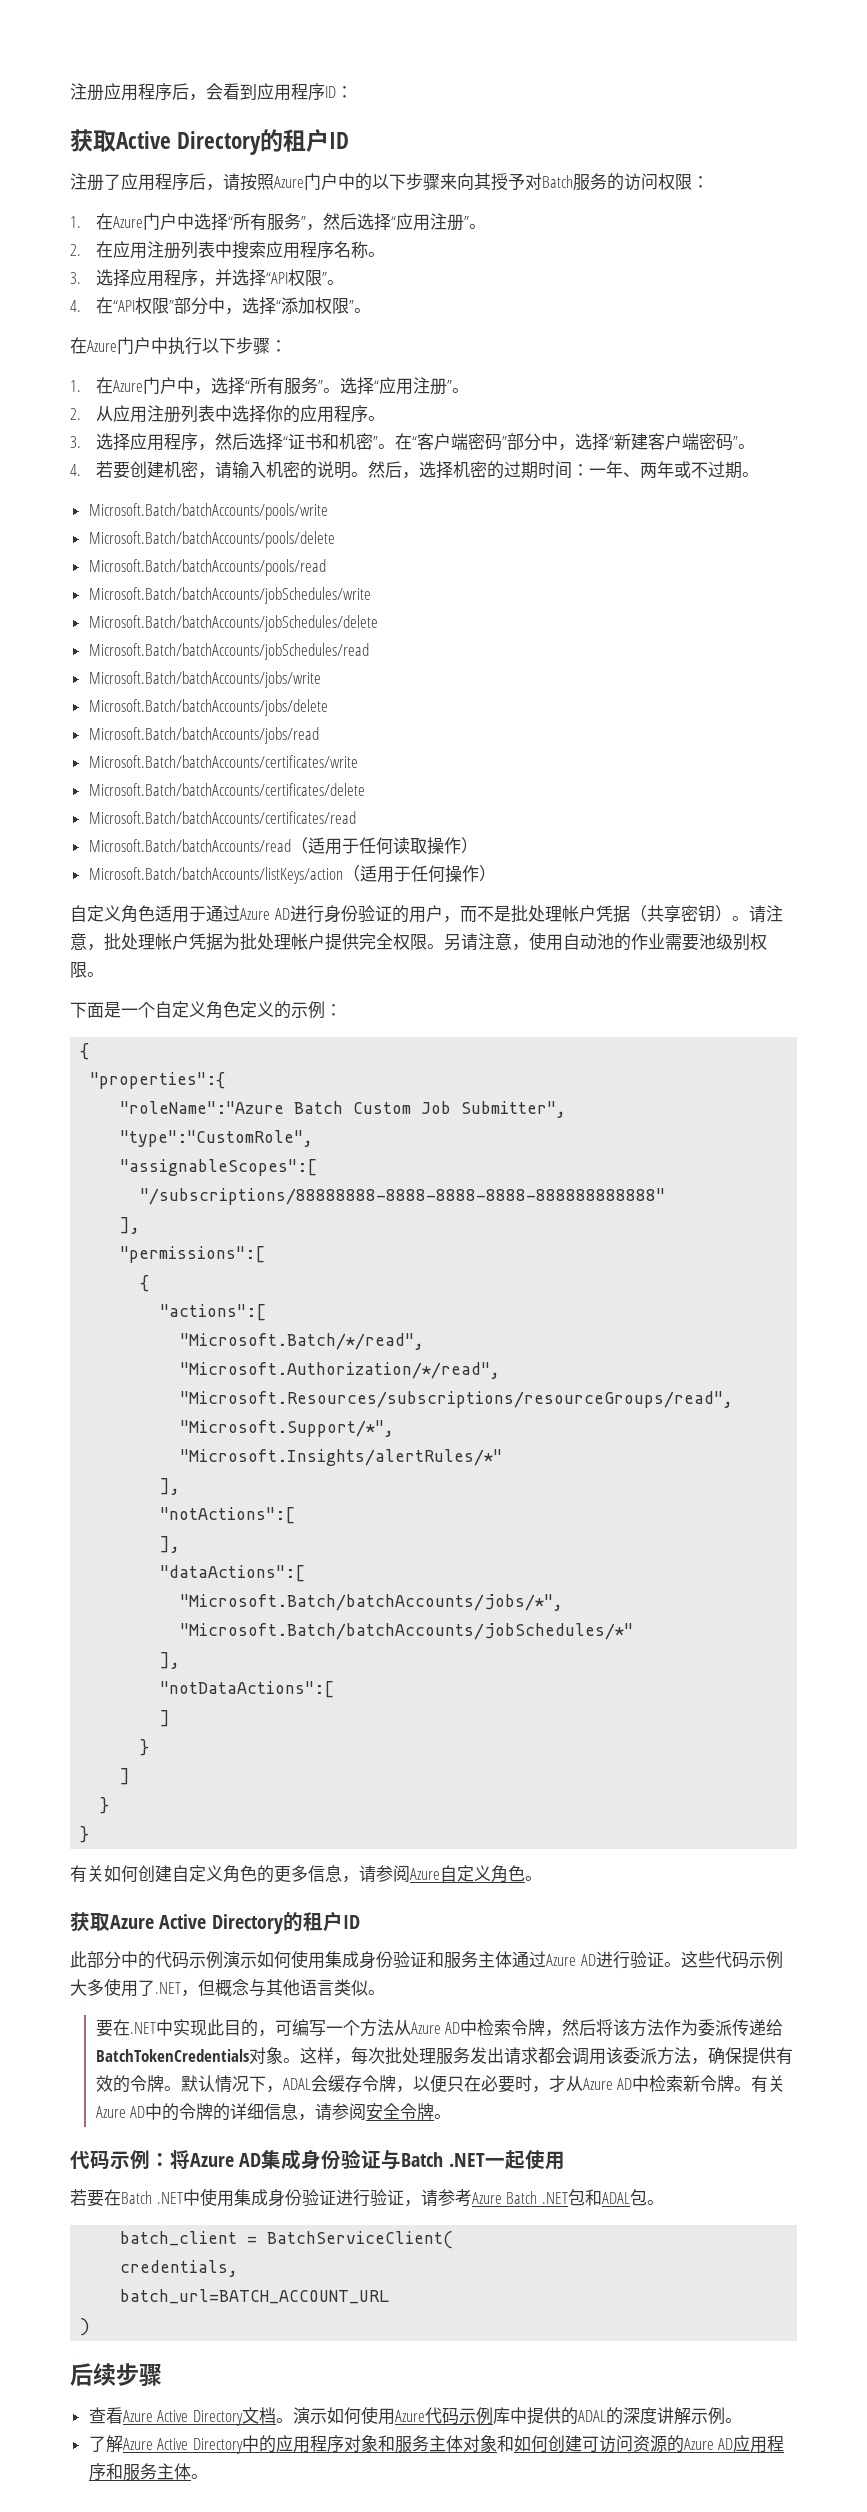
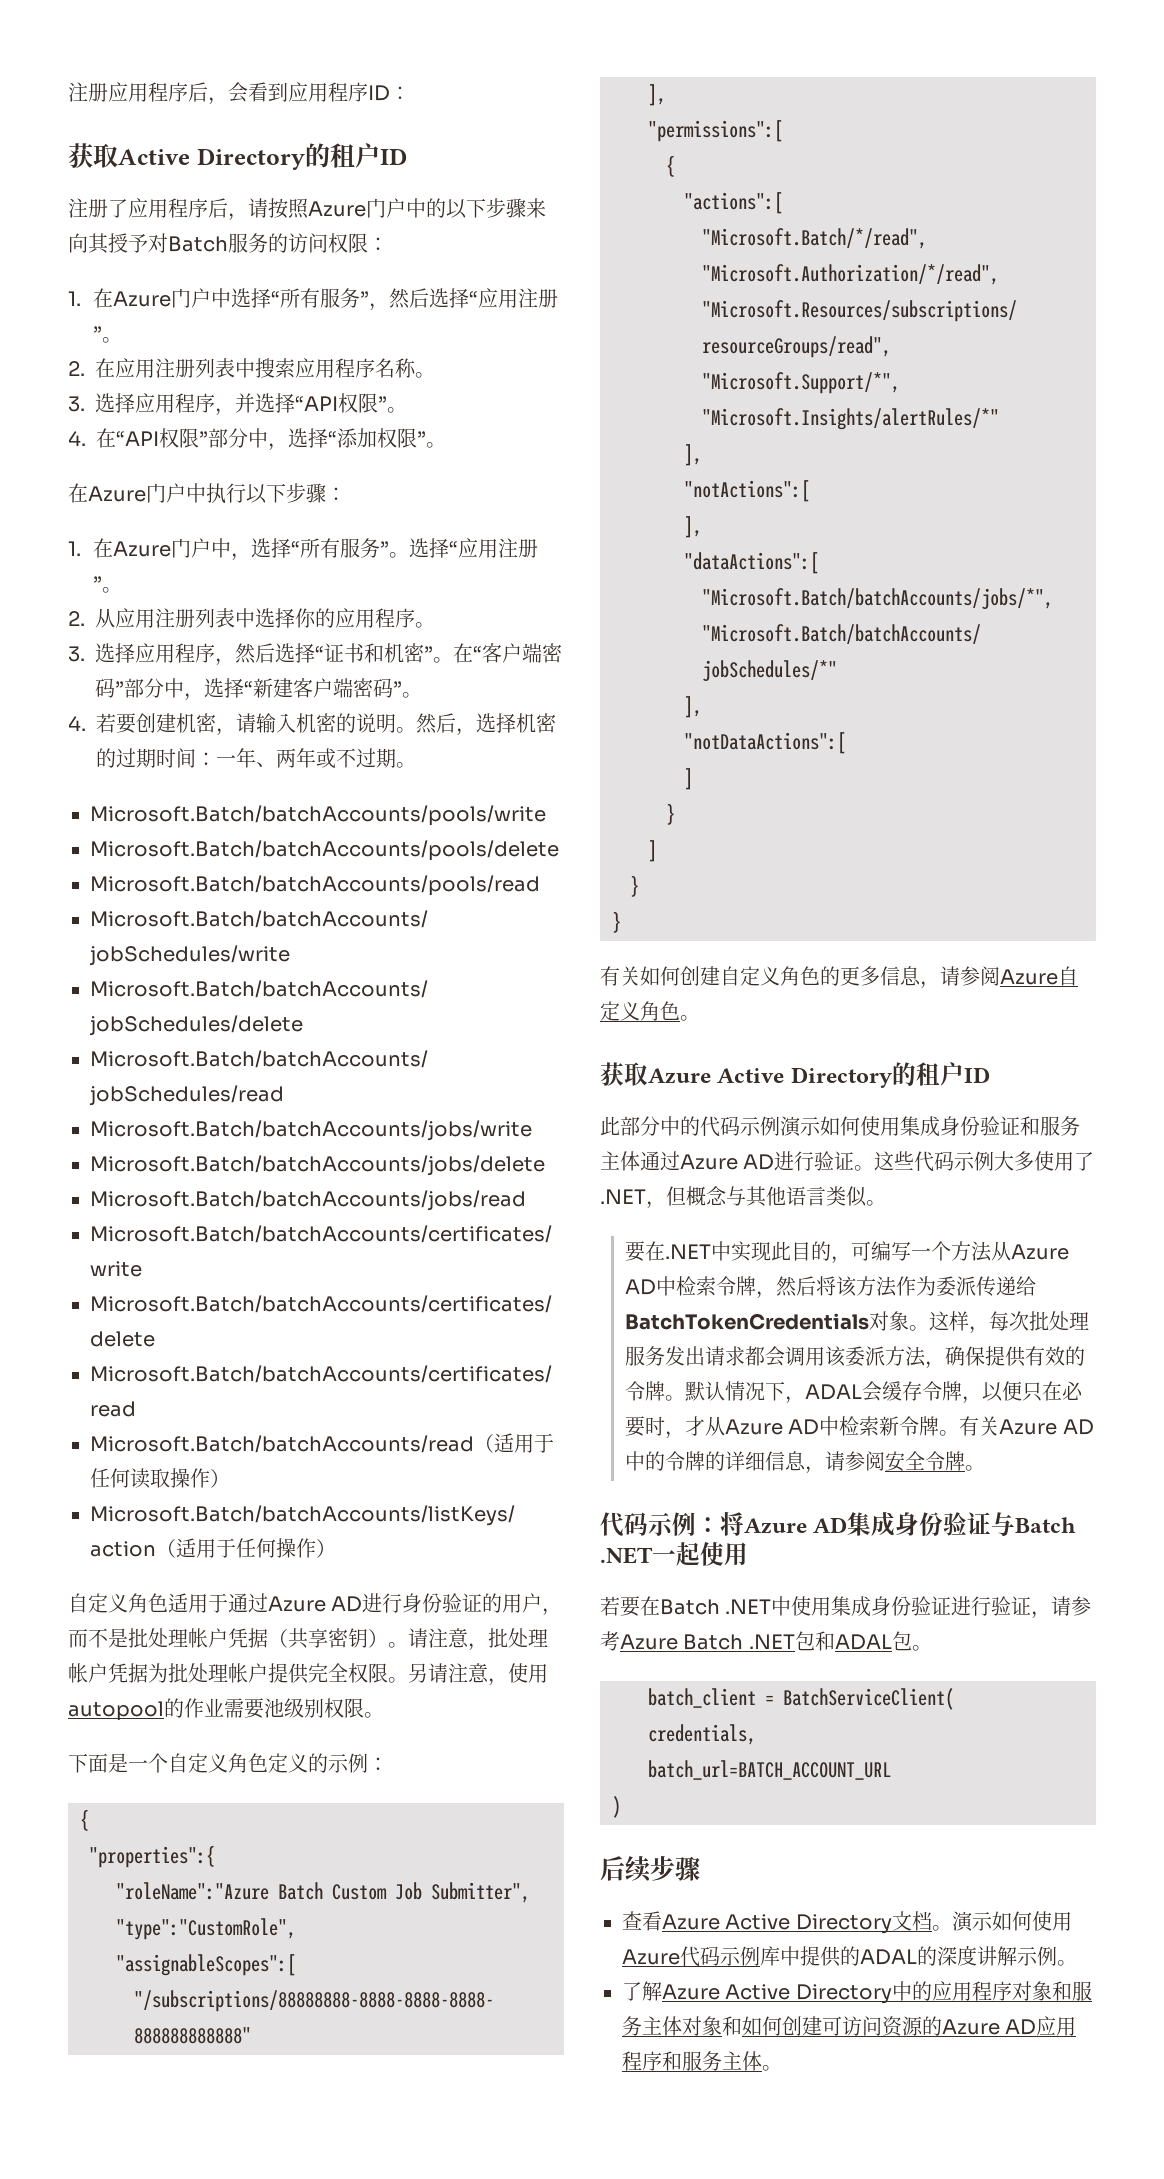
[563,933,614,950] 自动池 -> [68,1701,164,1721] autopool

